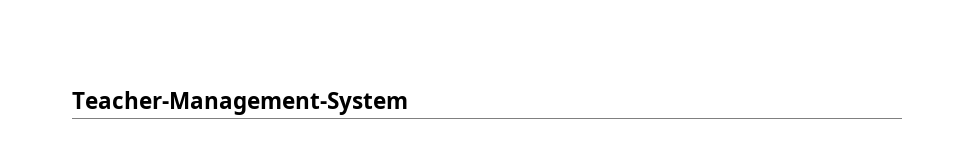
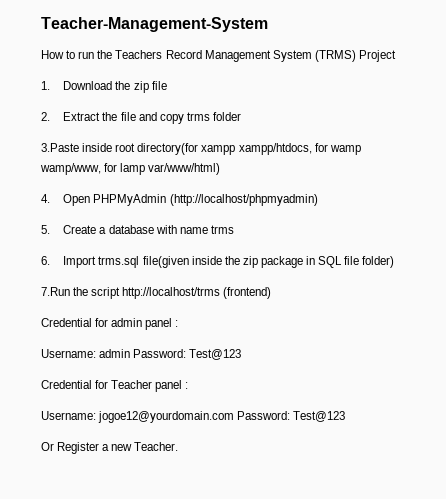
(408, 103) none -> [41,50,396,62] [41,81,167,93] [41,112,241,124] [41,143,361,155] [40,163,221,175] [41,194,318,206] [41,225,234,234] [41,256,395,268] [41,287,272,299] [41,318,179,330] [41,349,242,360] [41,380,189,392] [41,411,346,423] [41,442,179,454] // How to run the Teachers Record Management System (TRMS) Project // 1. Download the zip file // 2. Extract the file and copy trms folder // 3.Paste inside root directory(for xampp xampp/htdocs, for wamp wamp/www, for lamp var/www/html) // 4. Open PHPMyAdmin (http://localhost/phpmyadmin) // 5. Create a database with name trms // 6. Import trms.sql file(given inside the zip package in SQL file folder) // 7.Run the script http://localhost/trms (frontend) // Credential for admin panel : // Username: admin Password: Test@123 // Credential for Teacher panel : // Username: jogoe12@yourdomain.com Password: Test@123 // Or Register a new Teacher.

